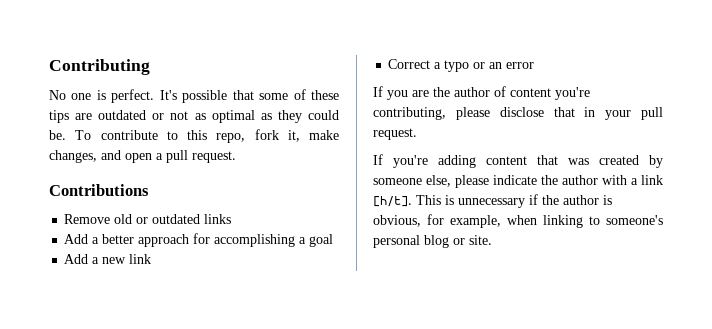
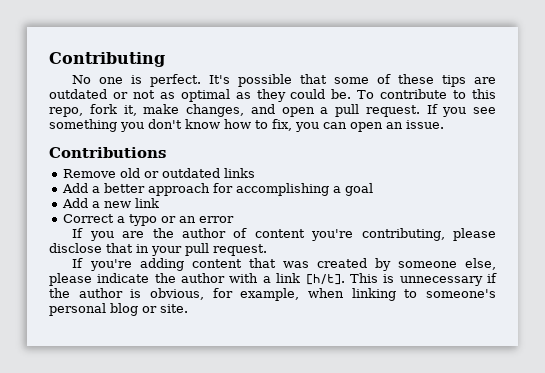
(236, 157) none -> [426,104,496,117] [49,119,444,132] If you see something you don't know how to fix, you can open an issue.

